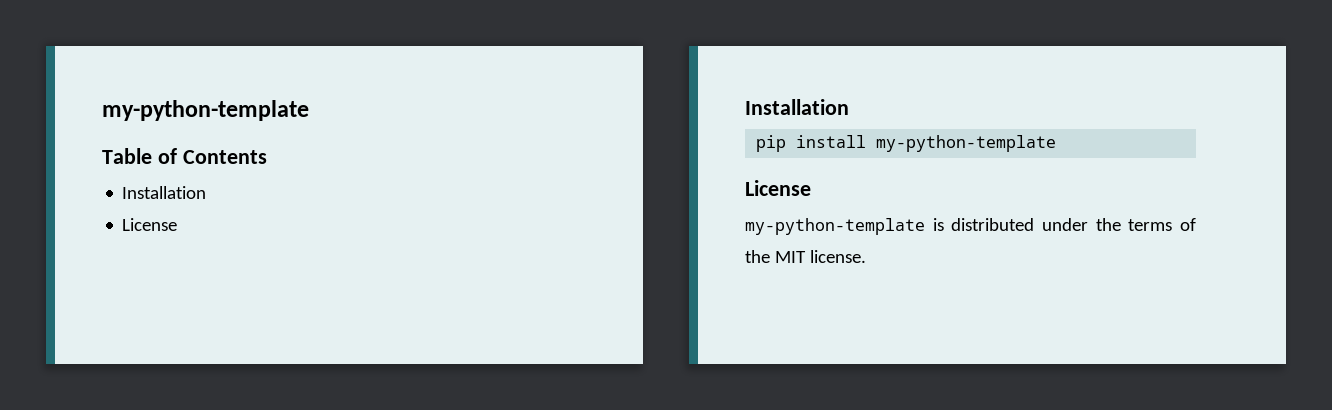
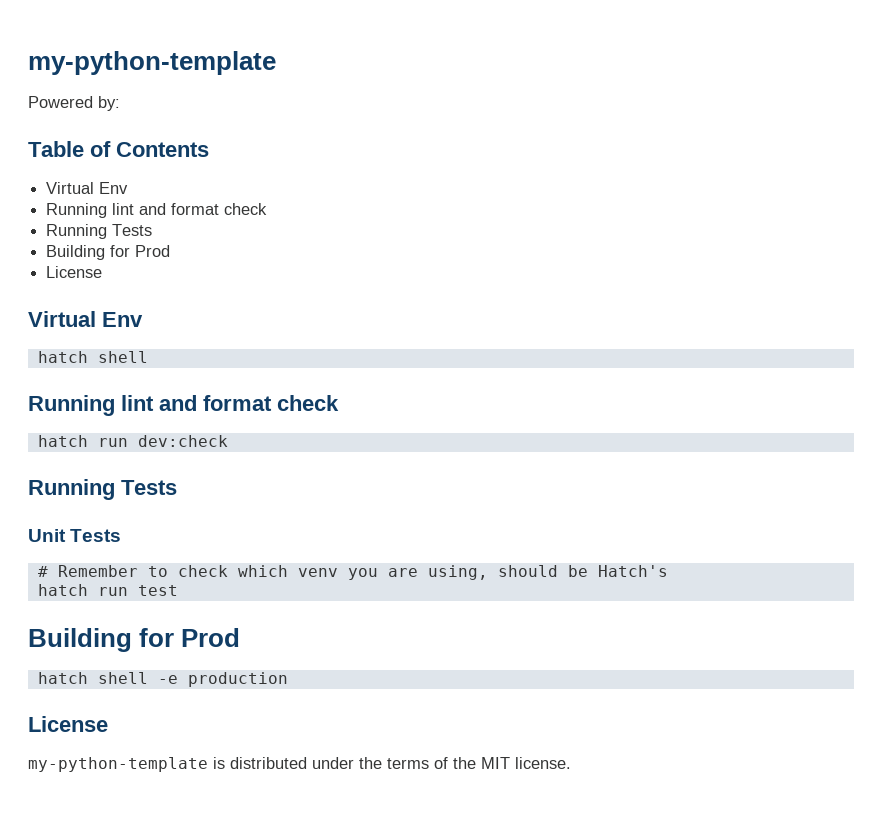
[102,100,309,121] my-python-template -> [28,51,276,75] [28,96,120,111] my-python-template // Powered by:
[122,186,207,199] [122,218,178,231] [745,99,849,115] [756,135,1057,152] Installation // License // Installation // pip install my-python-template -> [46,182,129,194] [46,203,268,218] [46,224,153,239] [46,245,171,260] [46,266,103,278] [28,311,143,327] [37,351,148,363] [28,395,339,416] [37,435,228,447] [28,479,177,500] [28,529,122,542] [37,565,668,580] [37,584,178,596] [28,628,241,652] [37,672,288,687] Virtual Env // Running lint and format check // Running Tests // Building for Prod // License // Virtual Env // hatch shell // Running lint and format check // hatch run dev:check // Running Tests // Unit Tests // # Remember to check which venv you are using, should be Hatch's // hatch run test // Building for Prod // hatch shell -e production

